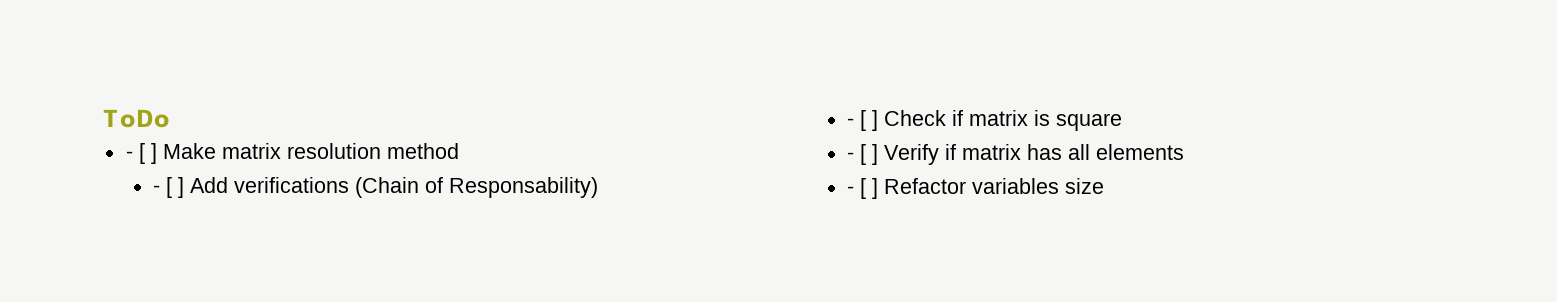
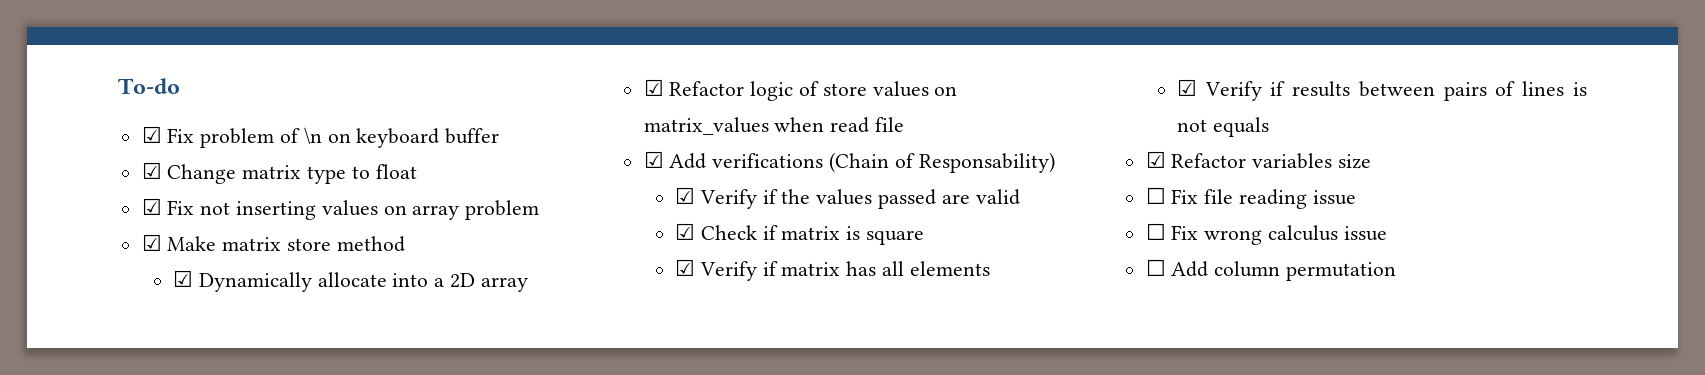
[102,109,170,128] [125,143,157,164] ToDo // - [ ] -> [118,78,180,94] [141,126,500,148] [141,162,417,184] [141,198,540,220] [141,234,162,251] To-do // ☑ Fix problem of \n on keyboard buffer // ☑ Change matrix type to float // ☑ Fix not inserting values on array problem // ☑
[286,143,381,159] resolution -> [287,238,332,251] store
[153,177,185,198] - [ ] -> [172,270,528,292] [643,79,958,101] [643,117,905,135] [643,151,664,168] ☑ Dynamically allocate into a 2D array // ☑ Refactor logic of store values on matrix_values when read file // ☑
[847,110,879,131] - [ ] -> [674,187,1020,209] [674,223,695,240] ☑ Verify if the values passed are valid // ☑
[847,144,879,165] - [ ] -> [674,259,695,276] ☑
[847,178,1105,199] - [ ] Refactor variables size -> [1176,79,1587,101] [1176,117,1269,137] [1145,151,1372,169] [1145,187,1356,209] [1145,223,1387,245] [1145,259,1397,281] ☑ Verify if results between pairs of lines is not equals // ☑ Refactor variables size // ☐ Fix file reading issue // ☐ Fix wrong calculus issue // ☐ Add column permutation

